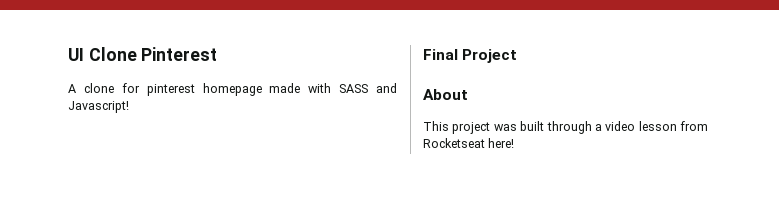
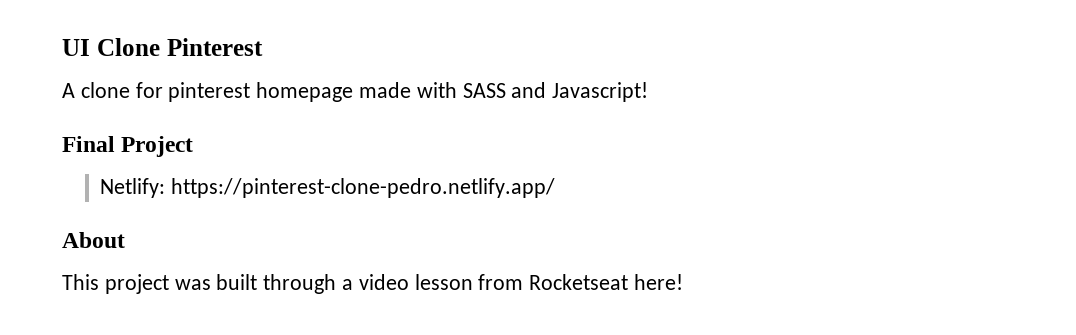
(518, 56) none -> [100,178,556,198] // Netlify: https://pinterest-clone-pedro.netlify.app/

